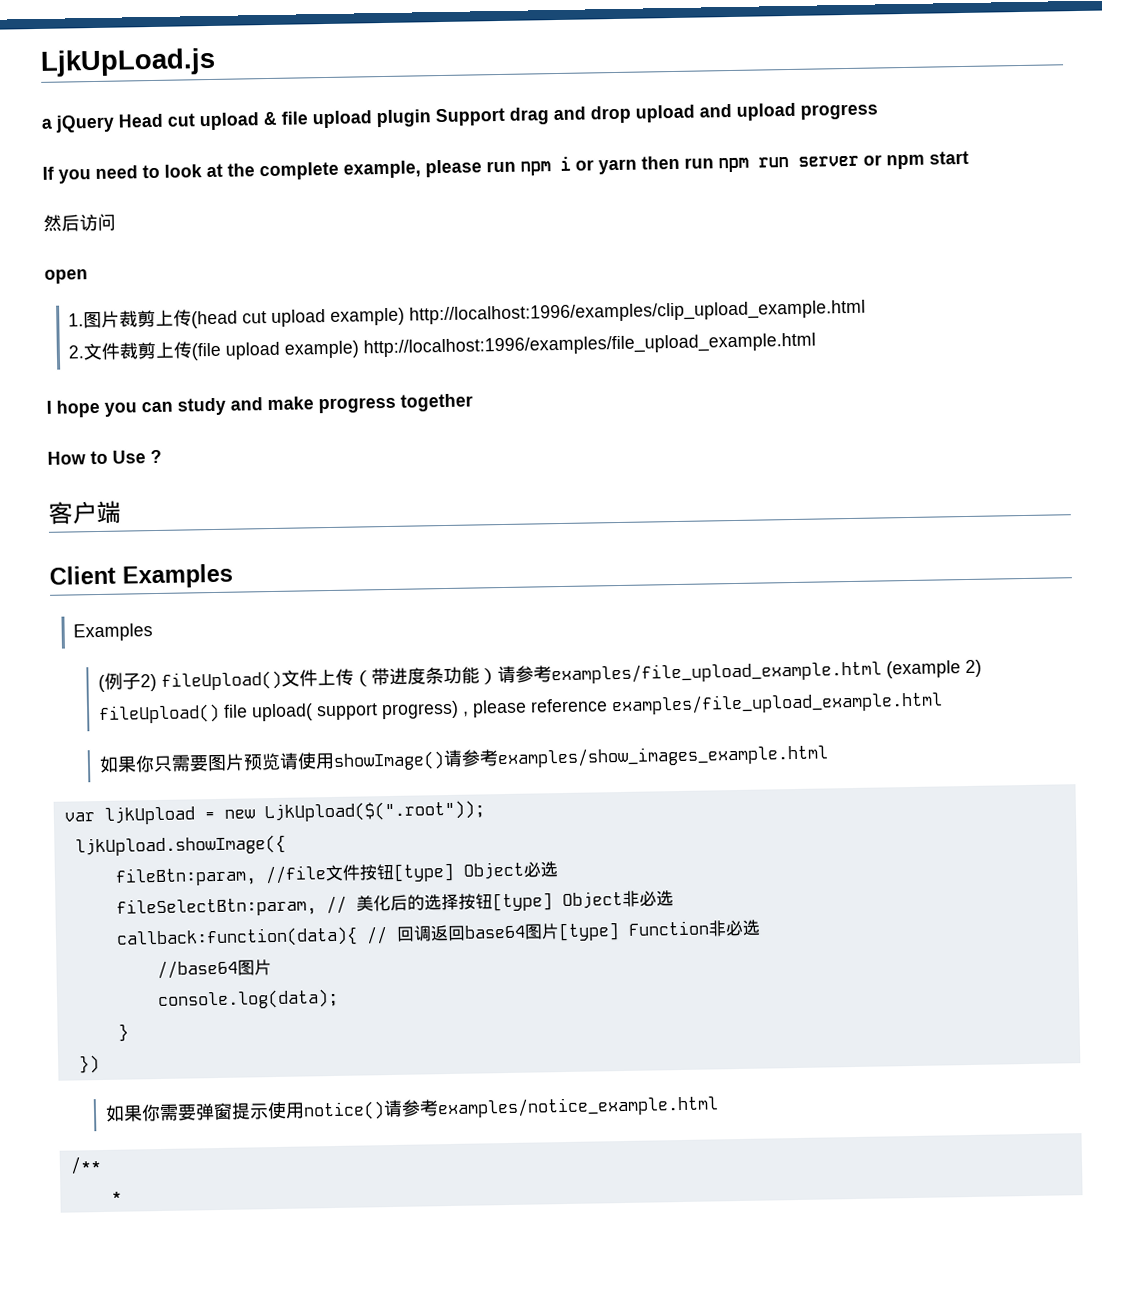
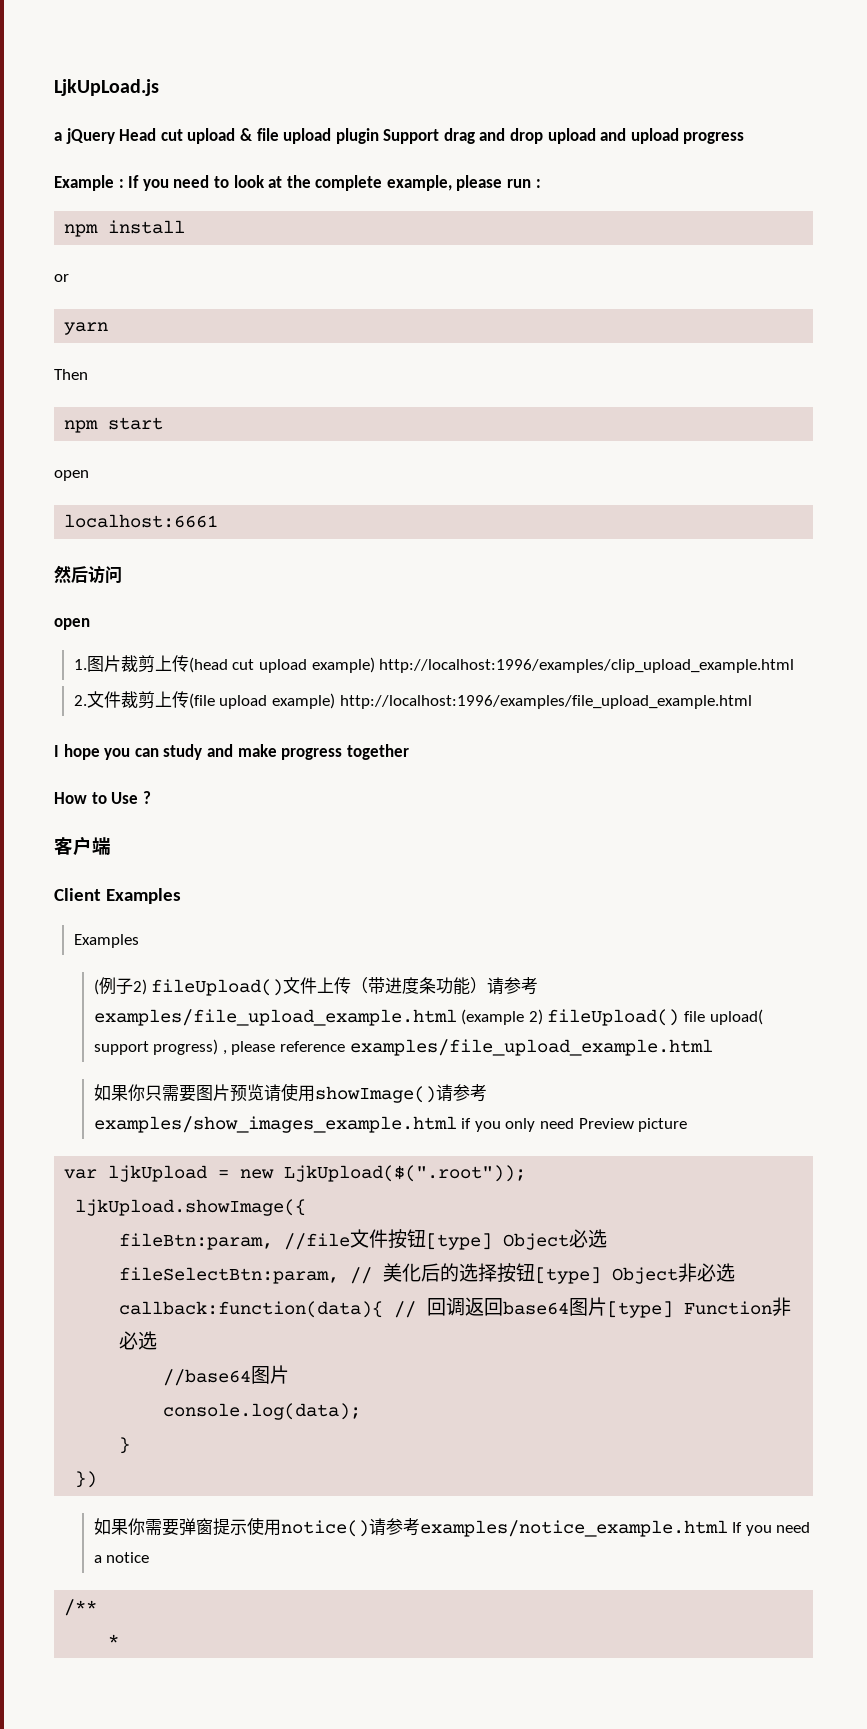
(878, 111) none -> [54,175,124,191] Example :
[520,155,594,176] npm i or -> [535,179,541,188] [64,220,186,237] [54,274,69,282] : // npm install // or //
[641,154,882,173] then run npm run server or -> [54,369,88,380] // Then //
(969, 157) none -> [54,470,89,481] [64,514,219,528] // open // localhost:6661
(829, 756) none -> [461,1118,688,1132] if you only need Preview picture
(719, 1107) none -> [732,1522,811,1536] [93,1552,150,1563] If you need a notice

